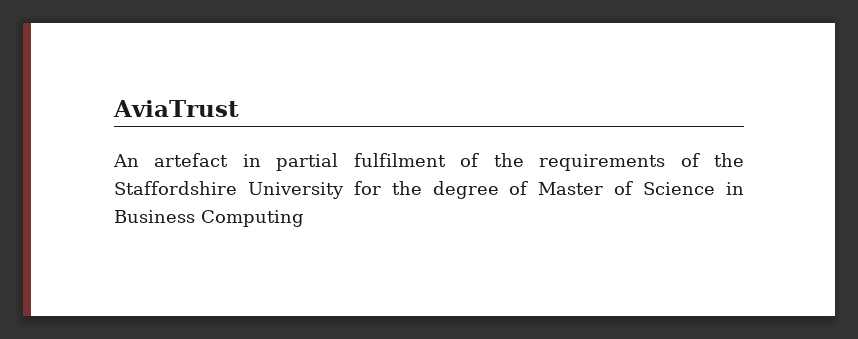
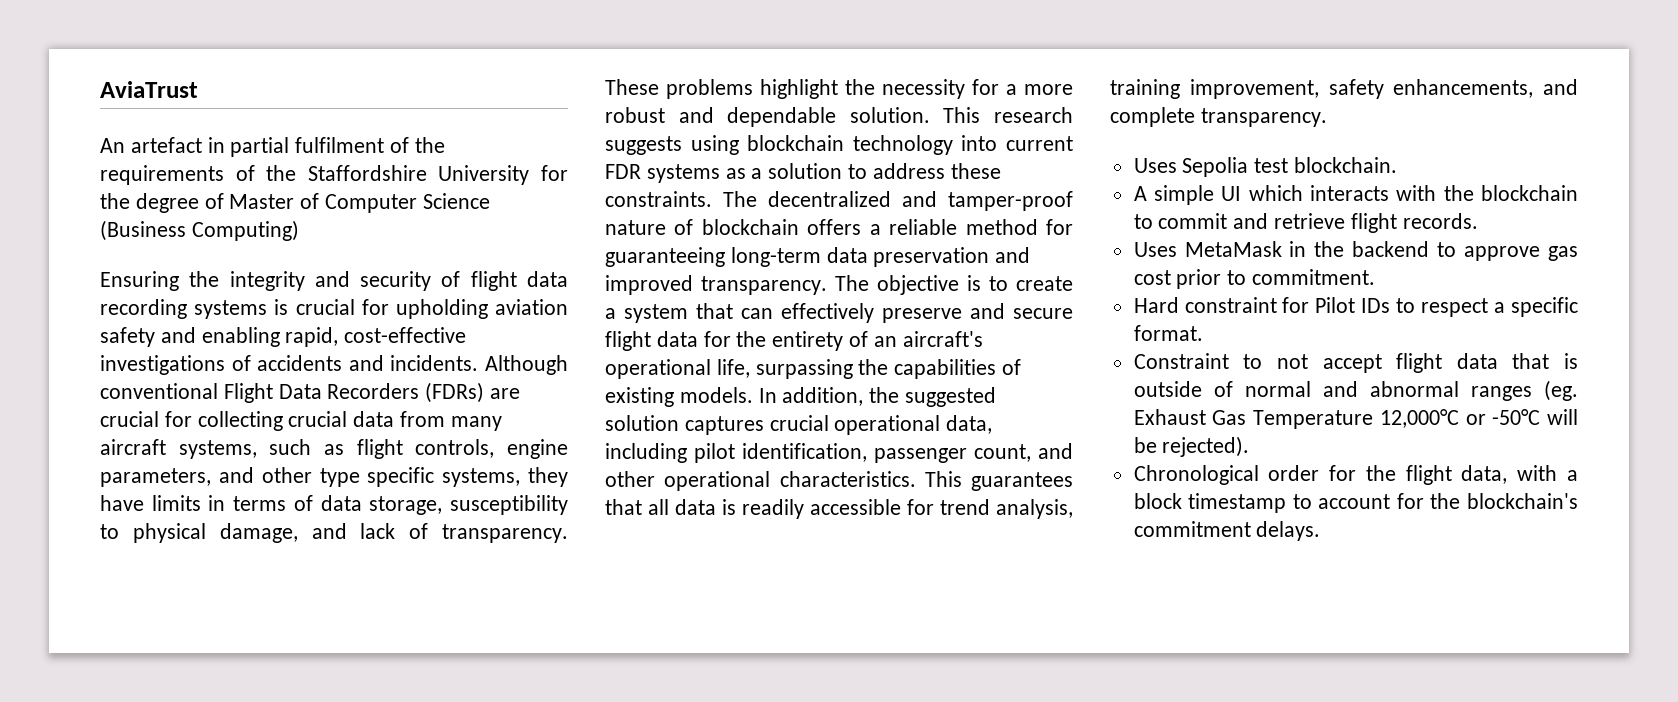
[643,182,745,195] [114,210,304,227] Science in Business Computing -> [325,193,490,213] [100,220,299,241] [100,271,568,291] [100,299,568,319] [100,327,467,347] [100,355,568,375] [100,382,521,403] [100,411,502,431] [100,439,568,459] [100,467,568,487] [100,495,568,515] [100,523,568,543] [605,79,1073,99] [605,107,1073,127] [605,135,1073,155] [605,163,1001,183] [605,191,1073,211] [605,219,1073,235] [605,247,1031,267] [605,275,1073,295] [605,303,1073,323] [605,331,983,351] [605,359,1022,379] [605,387,997,407] [605,415,993,435] [605,443,1073,463] [605,471,1073,491] [605,499,1073,519] [1110,79,1578,99] [1110,107,1327,127] [1133,157,1398,177] [1133,185,1578,205] [1133,213,1478,233] [1133,241,1578,261] [1133,269,1376,289] [1133,297,1578,317] [1133,325,1203,341] [1133,353,1578,373] [1133,380,1578,401] [1133,409,1578,429] [1133,436,1250,457] [1133,465,1578,485] [1133,493,1578,513] [1133,521,1321,541] Computer Science (Business Computing) // Ensuring the integrity and security of flight data recording systems is crucial for upholding aviation safety and enabling rapid, cost-effective investigations of accidents and incidents. Although conventional Flight Data Recorders (FDRs) are crucial for collecting crucial data from many aircraft systems, such as flight controls, engine parameters, and other type specific systems, they have limits in terms of data storage, susceptibility to physical damage, and lack of transparency. These problems highlight the necessity for a more robust and dependable solution. This research suggests using blockchain technology into current FDR systems as a solution to address these constraints. The decentralized and tamper-proof nature of blockchain offers a reliable method for guaranteeing long-term data preservation and improved transparency. The objective is to create a system that can effectively preserve and secure flight data for the entirety of an aircraft's operational life, surpassing the capabilities of existing models. In addition, the suggested solution captures crucial operational data, including pilot identification, passenger count, and other operational characteristics. This guarantees that all data is readily accessible for trend analysis, training improvement, safety enhancements, and complete transparency. // Uses Sepolia test blockchain. // A simple UI which interacts with the blockchain to commit and retrieve flight records. // Uses MetaMask in the backend to approve gas cost prior to commitment. // Hard constraint for Pilot IDs to respect a specific format. // Constraint to not accept flight data that is outside of normal and abnormal ranges (eg. Exhaust Gas Temperature 12,000°C or -50°C will be rejected). // Chronological order for the flight data, with a block timestamp to account for the blockchain's commitment delays.

